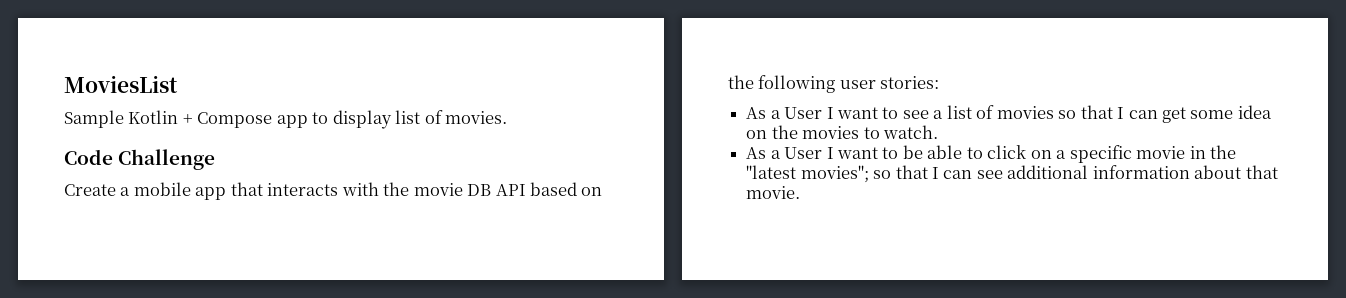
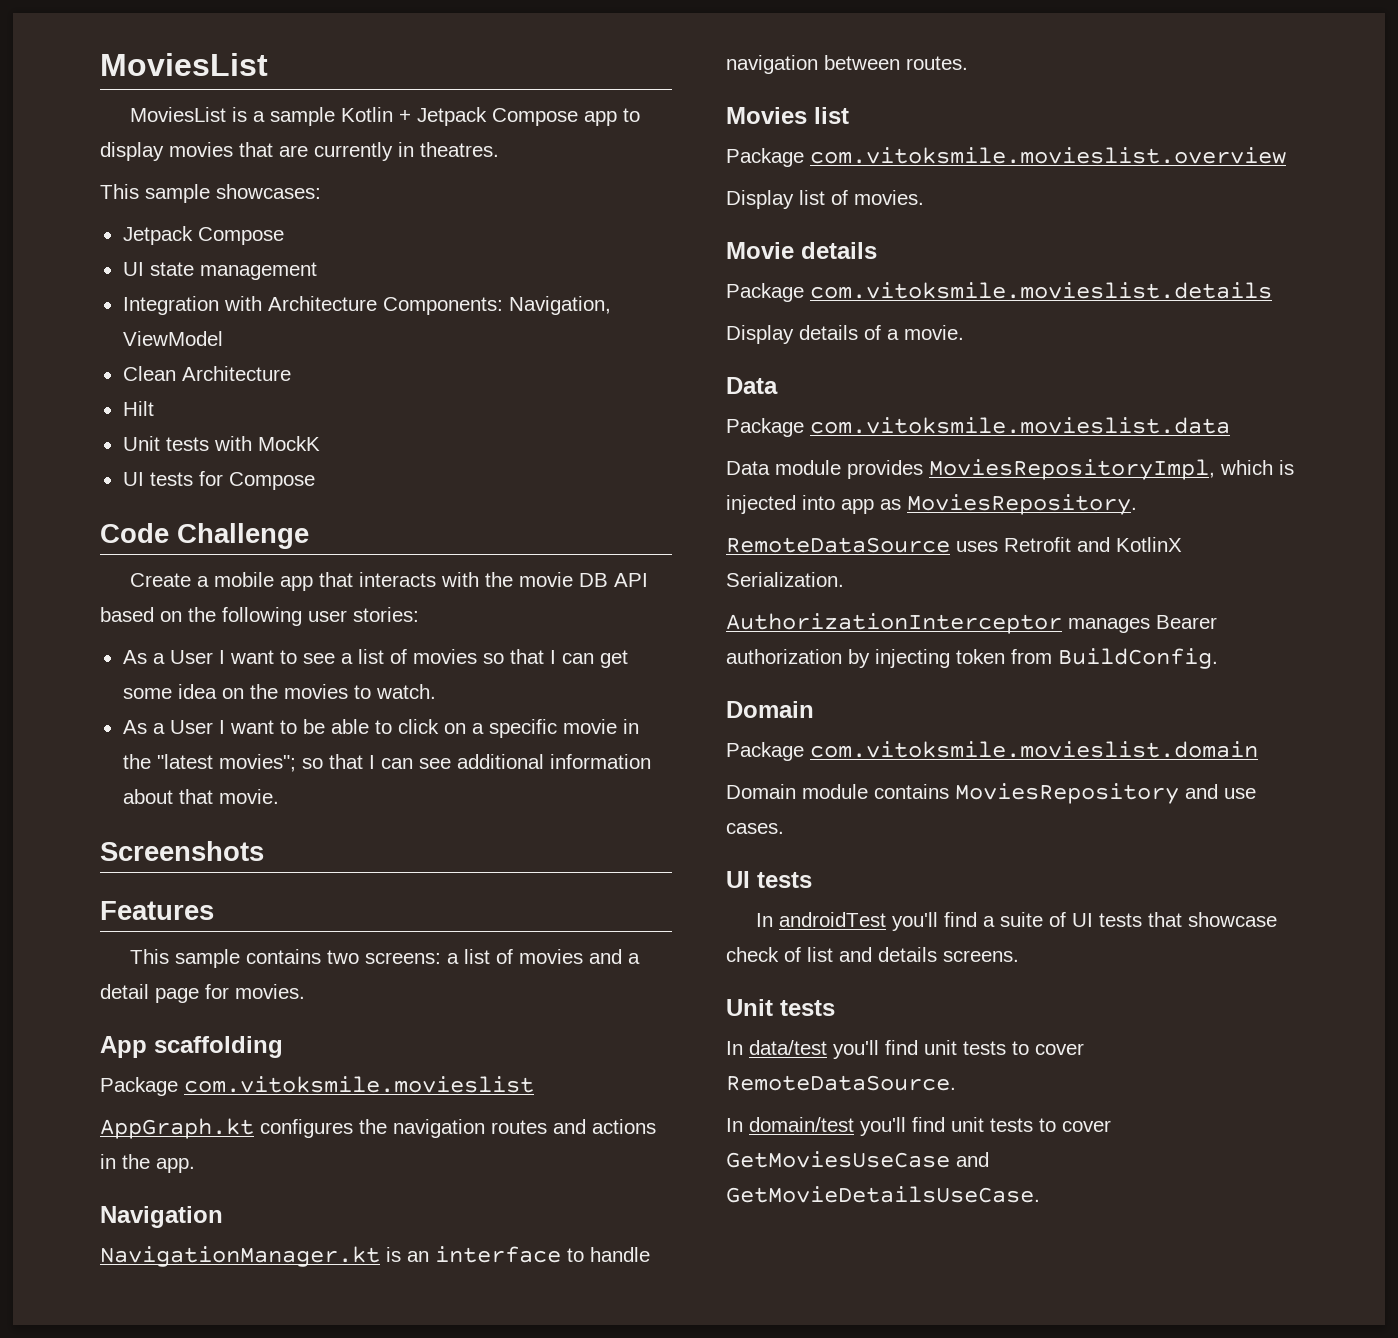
[64,110,124,128] Sample -> [129,107,335,126] MoviesList is a sample
(193, 119) none -> [416,107,487,126] Jetpack
[395,110,508,124] list of movies. -> [169,142,499,161] [100,184,321,203] [122,226,284,245] [122,262,317,280] [122,296,611,315] [122,331,223,346] [122,366,291,381] [122,401,154,416] [122,436,320,451] [122,471,315,490] movies that are currently in theatres. // This sample showcases: // Jetpack Compose // UI state management // Integration with Architecture Components: Navigation, ViewModel // Clean Architecture // Hilt // Unit tests with MockK // UI tests for Compose
(801, 192) none -> [100,841,264,861] [100,901,214,920] [129,949,640,968] [100,984,305,1003] [100,1036,283,1058] [100,1076,534,1096] [100,1118,656,1139] [100,1154,195,1173] [100,1206,223,1228] [100,1246,650,1267] [726,55,968,74] [726,107,849,124] [726,147,1286,167] [726,190,924,209] [726,242,877,259] [726,282,1272,302] [726,325,964,344] [726,377,778,394] [726,417,1230,437] [726,459,1294,480] [726,494,1137,515] [726,537,1182,553] [726,572,844,587] [726,613,1217,634] [726,648,1218,669] [726,701,814,718] [726,741,1258,761] [726,783,1256,804] [726,823,784,834] [726,871,812,888] [755,912,1277,931] [726,947,1019,962] [726,999,835,1016] [726,1040,1084,1059] [726,1075,956,1091] [726,1117,1111,1136] [726,1151,989,1168] [726,1186,1040,1203] // Screenshots // Features // This sample contains two screens: a list of movies and a detail page for movies. // App scaffolding // Package com.vitoksmile.movieslist // AppGraph.kt configures the navigation routes and actions in the app. // Navigation // NavigationManager.kt is an interface to handle navigation between routes. // Movies list // Package com.vitoksmile.movieslist.overview // Display list of movies. // Movie details // Package com.vitoksmile.movieslist.details // Display details of a movie. // Data // Package com.vitoksmile.movieslist.data // Data module provides MoviesRepositoryImpl, which is injected into app as MoviesRepository. // RemoteDataSource uses Retrofit and KotlinX Serialization. // AuthorizationInterceptor manages Bearer authorization by injecting token from BuildConfig. // Domain // Package com.vitoksmile.movieslist.domain // Domain module contains MoviesRepository and use cases. // UI tests // In androidTest you'll find a suite of UI tests that showcase check of list and details screens. // Unit tests // In data/test you'll find unit tests to cover RemoteDataSource. // In domain/test you'll find unit tests to cover GetMoviesUseCase and GetMovieDetailsUseCase.

